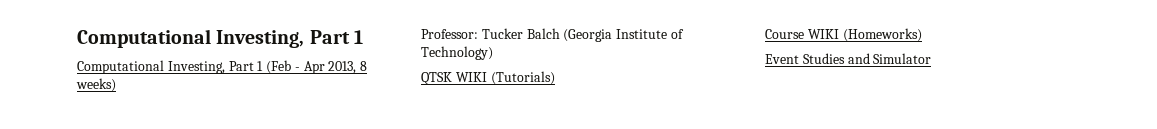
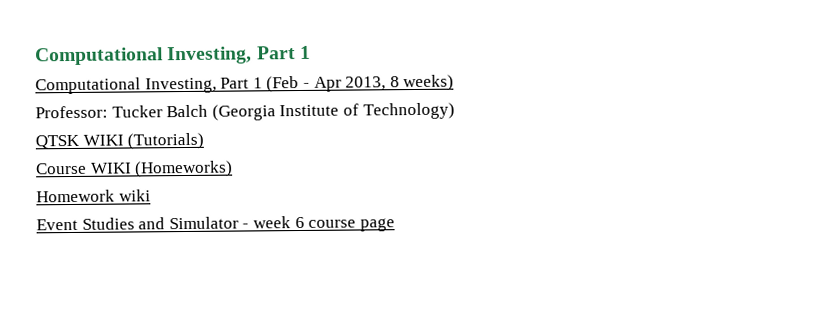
(922, 35) none -> [36,189,151,203] // Homework wiki
(932, 58) none -> [242,216,395,232] - week 6 course page

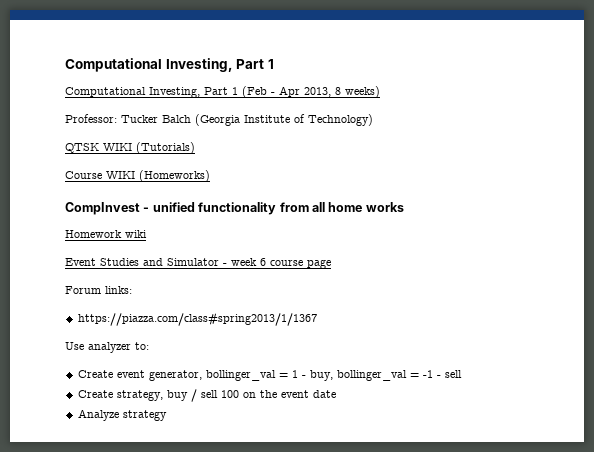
(234, 169) none -> [65,202,404,215] // CompInvest - unified functionality from all home works
(395, 225) none -> [65,286,132,294] [77,312,317,326] [65,342,149,353] [77,370,462,381] [77,389,336,402] [77,409,167,421] // Forum links: // https://piazza.com/class#spring2013/1/1367 // Use analyzer to: // Create event generator, bollinger_val = 1 - buy, bollinger_val = -1 - sell // Create strategy, buy / sell 100 on the event date // Analyze strategy

